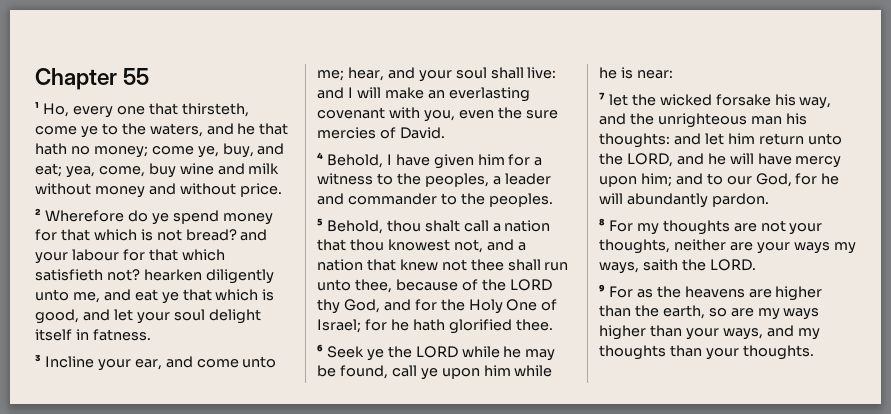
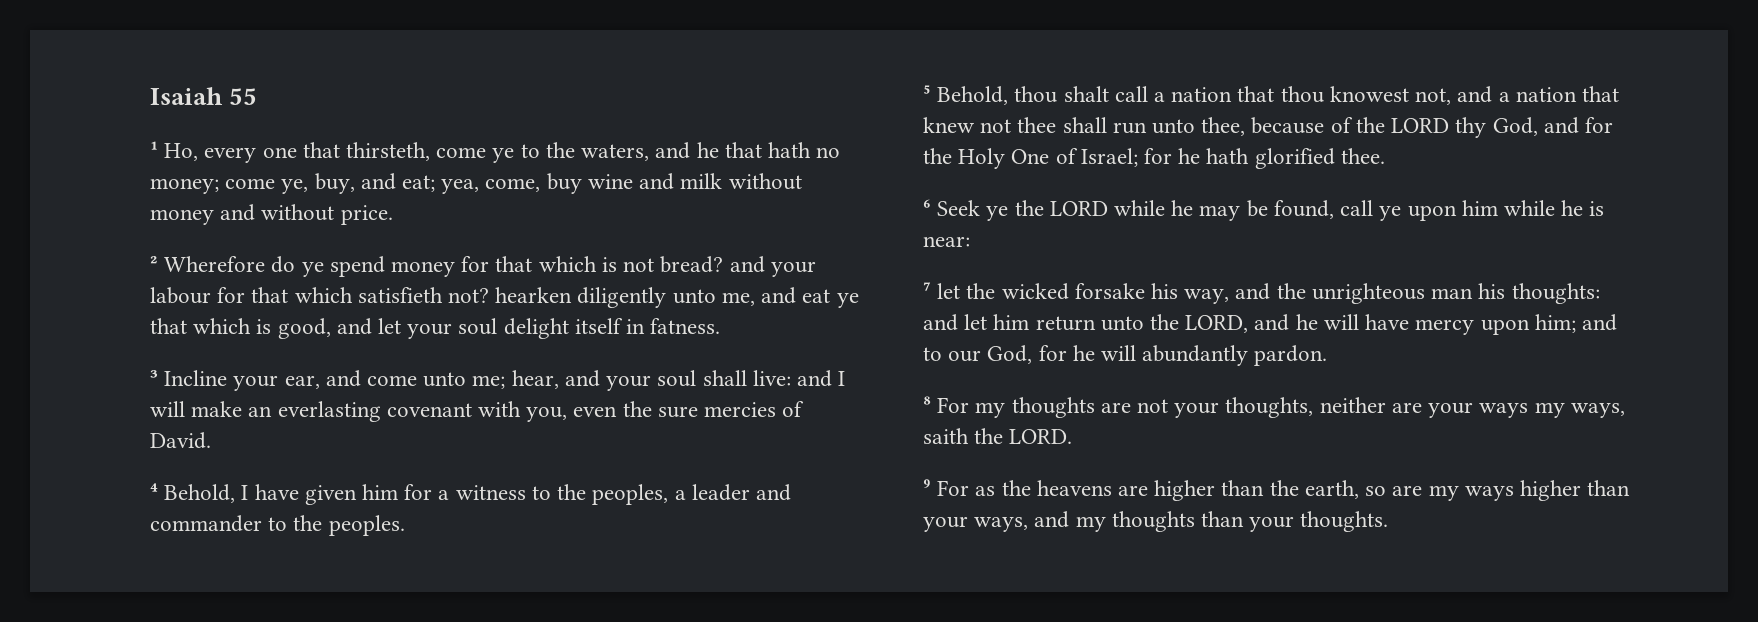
[35,68,117,90] Chapter -> [150,87,223,105] Isaiah

